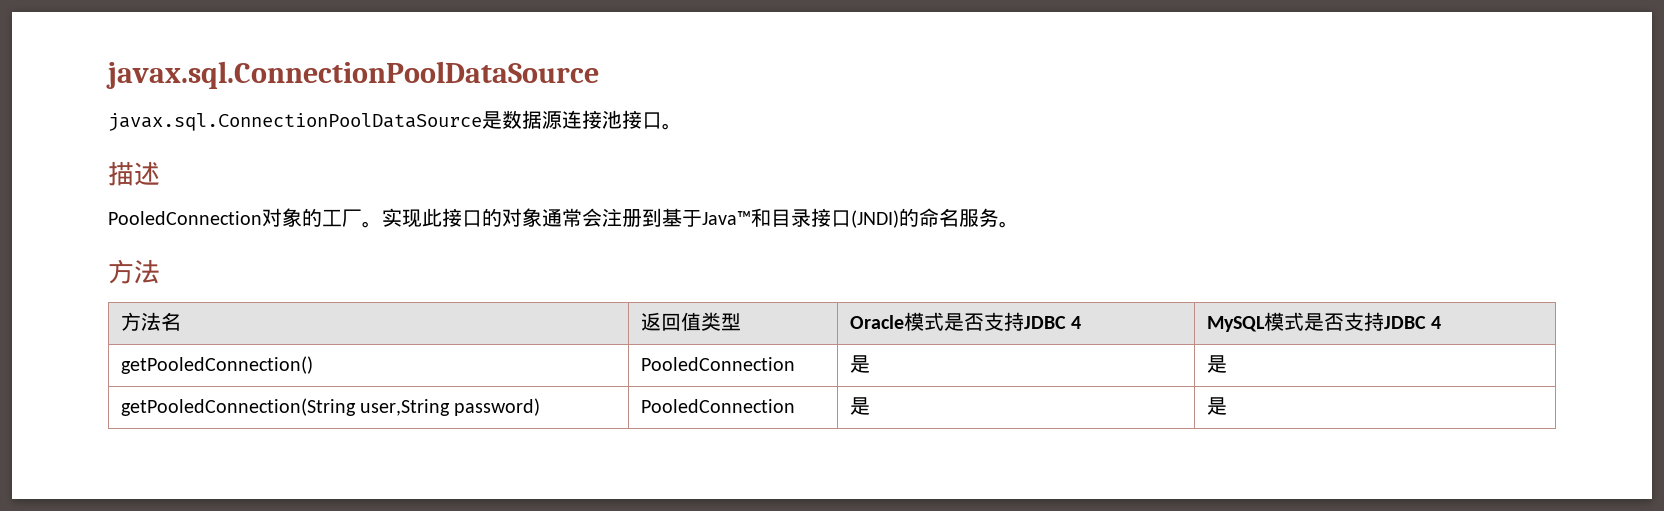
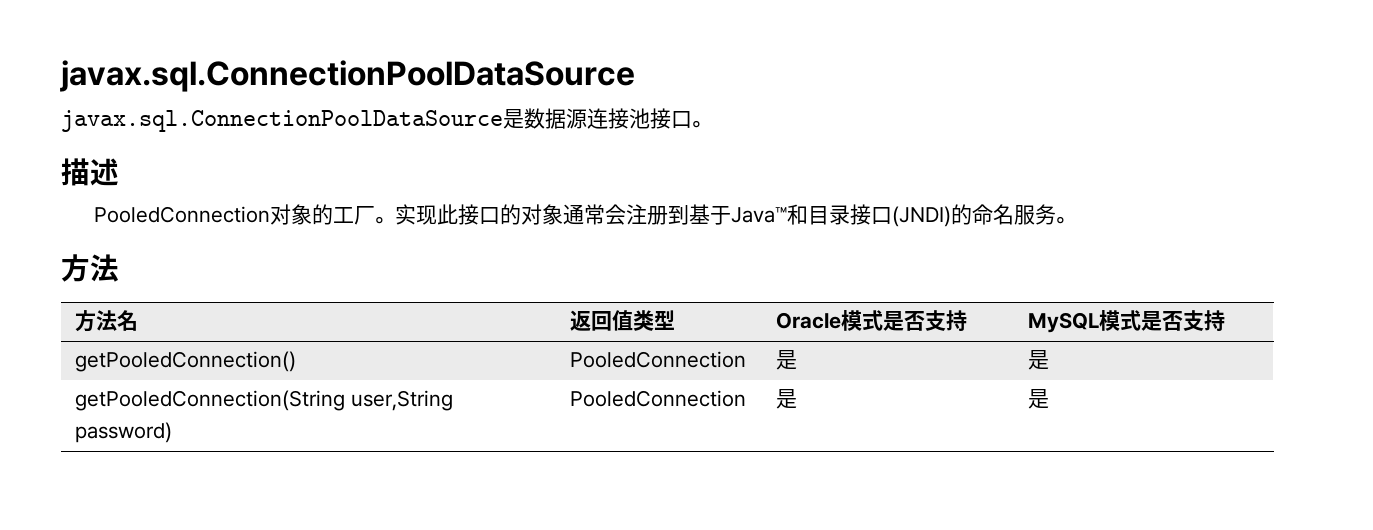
[1023,316,1082,329] JDBC 4 -> (968, 320) none
[1383,316,1442,329] JDBC 4 -> (1226, 320) none

